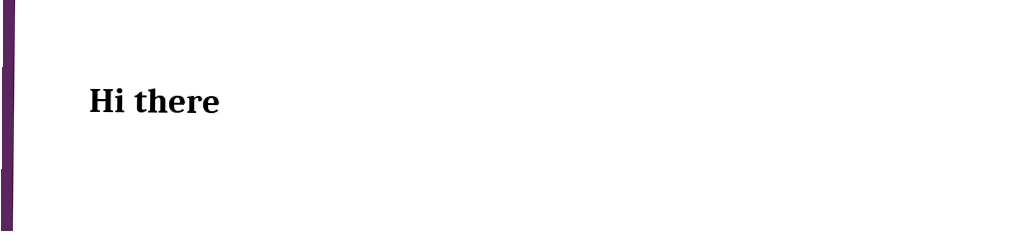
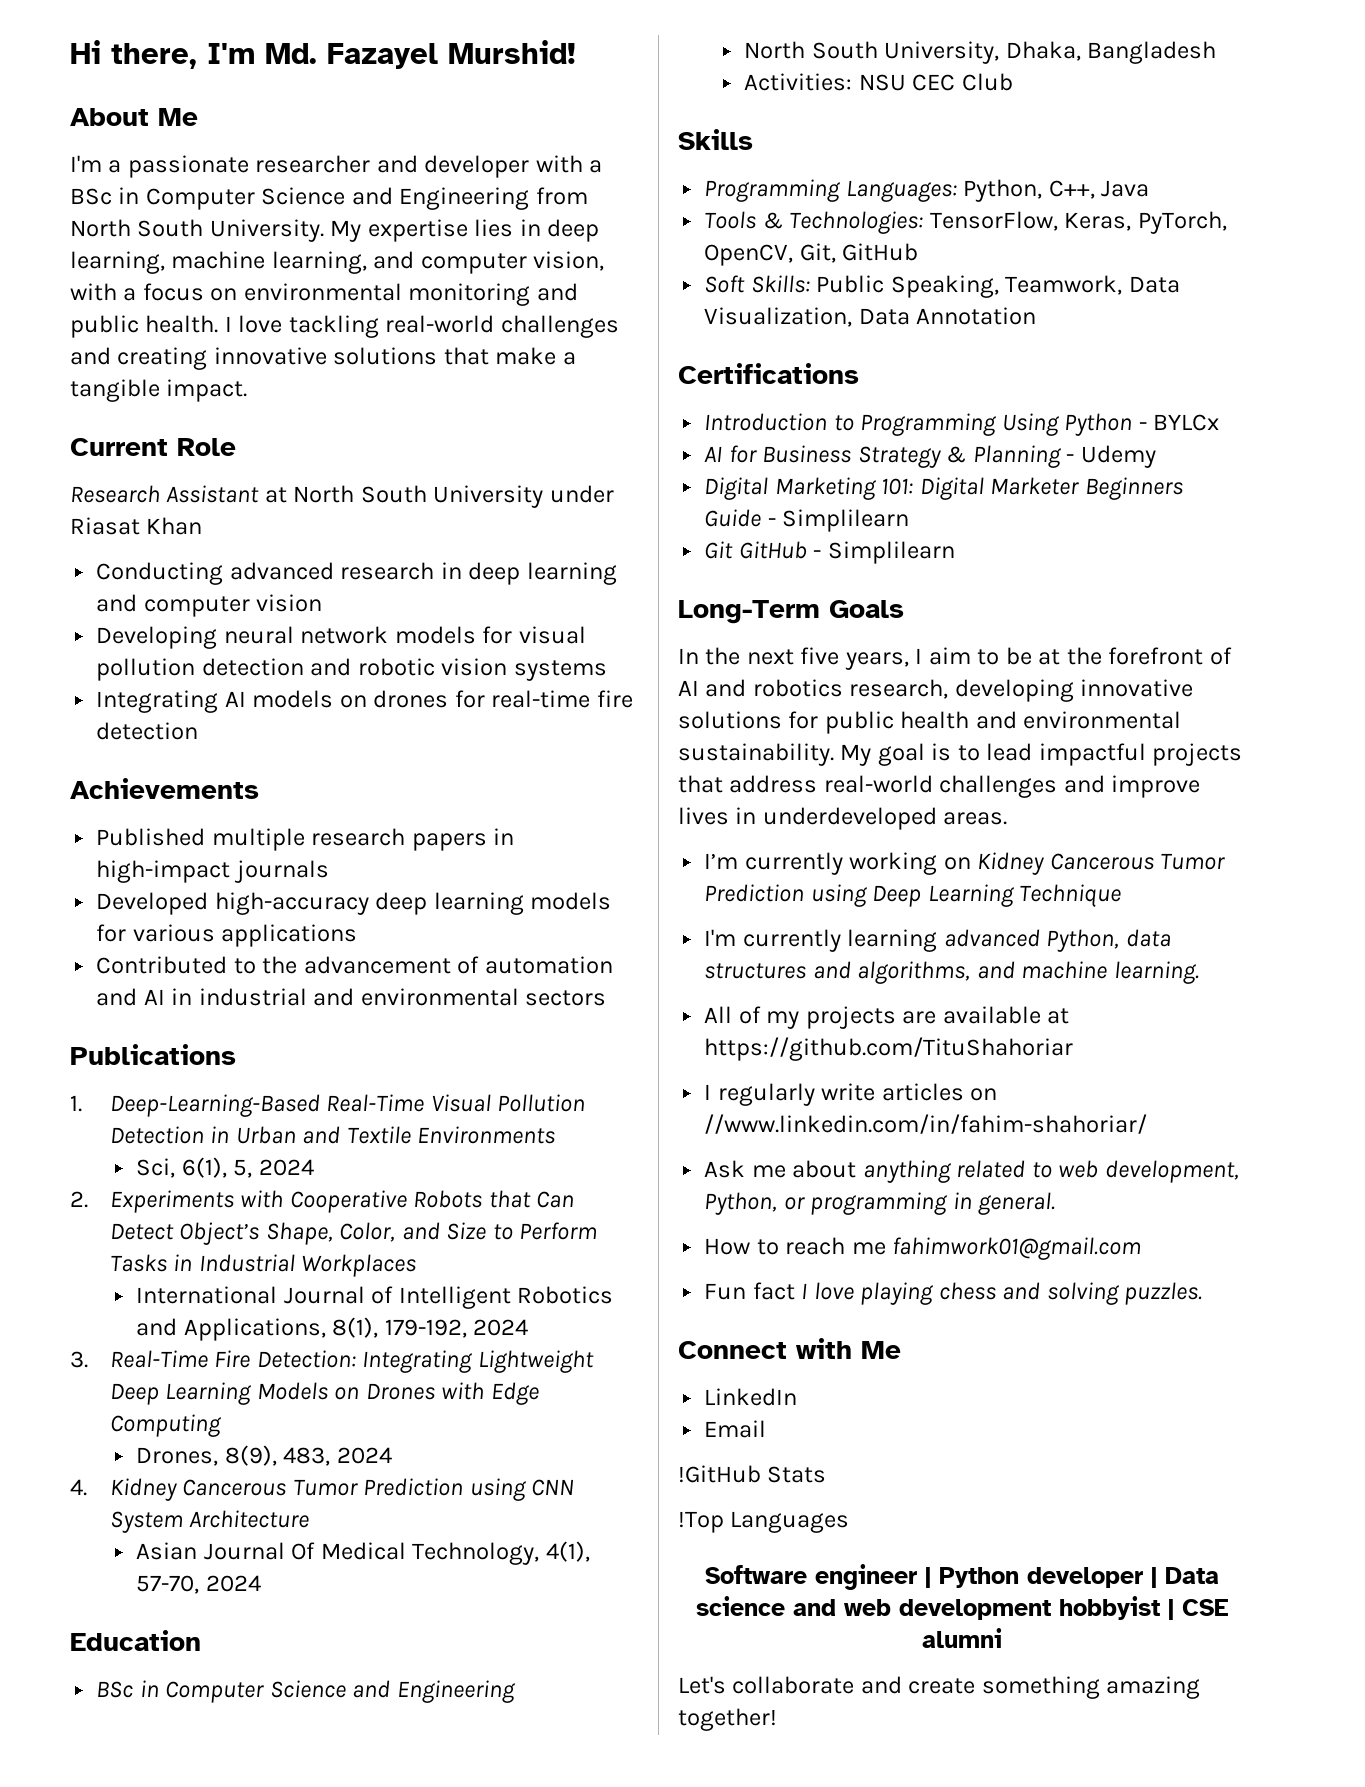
[134,87,222,114] there -> [111,40,576,69] [70,108,198,126] [70,155,603,178] [70,187,588,210] [70,219,600,242] [70,251,605,274] [70,283,578,306] [70,315,619,338] [70,347,576,370] [70,379,248,402] [70,438,236,456] [70,485,614,508] [70,517,203,535] [96,562,617,585] [96,594,323,617] [96,626,586,649] [96,658,607,681] [96,690,633,713] [96,722,199,740] [70,778,259,799] [96,828,515,851] [96,860,329,883] [96,892,612,915] [96,924,358,947] [96,956,613,974] [96,988,607,1006] [70,1044,236,1065] [70,1094,586,1117] [109,1126,556,1144] [136,1157,314,1178] [70,1190,575,1213] [109,1222,598,1245] [109,1254,417,1277] [136,1286,614,1309] [136,1317,529,1341] [70,1350,594,1373] [109,1382,539,1405] [109,1414,221,1437] [136,1445,392,1466] [70,1478,575,1501] [109,1510,310,1533] [136,1541,590,1565] [136,1575,261,1594] [70,1630,201,1651] [96,1680,515,1703] [744,41,1217,64] [744,73,1013,91] [678,129,753,150] [704,179,1150,202] [704,211,1227,234] [704,243,919,266] [704,275,1180,298] [704,307,1037,327] [678,363,859,384] [704,413,1220,436] [704,445,1156,468] [704,477,1183,500] [704,509,910,532] [704,541,955,564] [678,600,904,624] [678,647,1232,670] [678,679,1194,702] [678,711,1182,734] [678,743,1243,766] [678,775,1201,798] [678,807,1008,830] [704,852,1226,875] [704,884,1122,907] [704,929,1171,952] [704,961,1199,984] [704,1006,1070,1029] [704,1037,1074,1061] [704,1083,998,1106] [704,1114,1148,1134] [704,1160,1239,1183] [704,1192,1056,1215] [704,1237,1142,1260] [704,1282,1203,1305] [678,1338,901,1359] [704,1388,798,1406] [704,1420,767,1438] [678,1465,827,1483] [678,1511,850,1533] [705,1564,1219,1590] [695,1596,1229,1620] [922,1628,1002,1648] [678,1676,1201,1699] [678,1708,777,1731] there, I'm Md. Fazayel Murshid! // About Me // I'm a passionate researcher and developer with a BSc in Computer Science and Engineering from North South University. My expertise lies in deep learning, machine learning, and computer vision, with a focus on environmental monitoring and public health. I love tackling real-world challenges and creating innovative solutions that make a tangible impact. // Current Role // Research Assistant at North South University under Riasat Khan // Conducting advanced research in deep learning and computer vision // Developing neural network models for visual pollution detection and robotic vision systems // Integrating AI models on drones for real-time fire detection // Achievements // Published multiple research papers in high-impact journals // Developed high-accuracy deep learning models for various applications // Contributed to the advancement of automation and AI in industrial and environmental sectors // Publications // 1. Deep-Learning-Based Real-Time Visual Pollution Detection in Urban and Textile Environments // Sci, 6(1), 5, 2024 // 2. Experiments with Cooperative Robots that Can Detect Object’s Shape, Color, and Size to Perform Tasks in Industrial Workplaces // International Journal of Intelligent Robotics and Applications, 8(1), 179-192, 2024 // 3. Real-Time Fire Detection: Integrating Lightweight Deep Learning Models on Drones with Edge Computing // Drones, 8(9), 483, 2024 // 4. Kidney Cancerous Tumor Prediction using CNN System Architecture // Asian Journal Of Medical Technology, 4(1), 57-70, 2024 // Education // BSc in Computer Science and Engineering // North South University, Dhaka, Bangladesh // Activities: NSU CEC Club // Skills // Programming Languages: Python, C++, Java // Tools & Technologies: TensorFlow, Keras, PyTorch, OpenCV, Git, GitHub // Soft Skills: Public Speaking, Teamwork, Data Visualization, Data Annotation // Certifications // Introduction to Programming Using Python - BYLCx // AI for Business Strategy & Planning - Udemy // Digital Marketing 101: Digital Marketer Beginners Guide - Simplilearn // Git GitHub - Simplilearn // Long-Term Goals // In the next five years, I aim to be at the forefront of AI and robotics research, developing innovative solutions for public health and environmental sustainability. My goal is to lead impactful projects that address real-world challenges and improve lives in underdeveloped areas. // I’m currently working on Kidney Cancerous Tumor Prediction using Deep Learning Technique // I'm currently learning advanced Python, data structures and algorithms, and machine learning. // All of my projects are available at https://github.com/TituShahoriar // I regularly write articles on //www.linkedin.com/in/fahim-shahoriar/ // Ask me about anything related to web development, Python, or programming in general. // How to reach me fahimwork01@gmail.com // Fun fact I love playing chess and solving puzzles. // Connect with Me // LinkedIn // Email // !GitHub Stats // !Top Languages // Software engineer | Python developer | Data science and web development hobbyist | CSE alumni // Let's collaborate and create something amazing together!

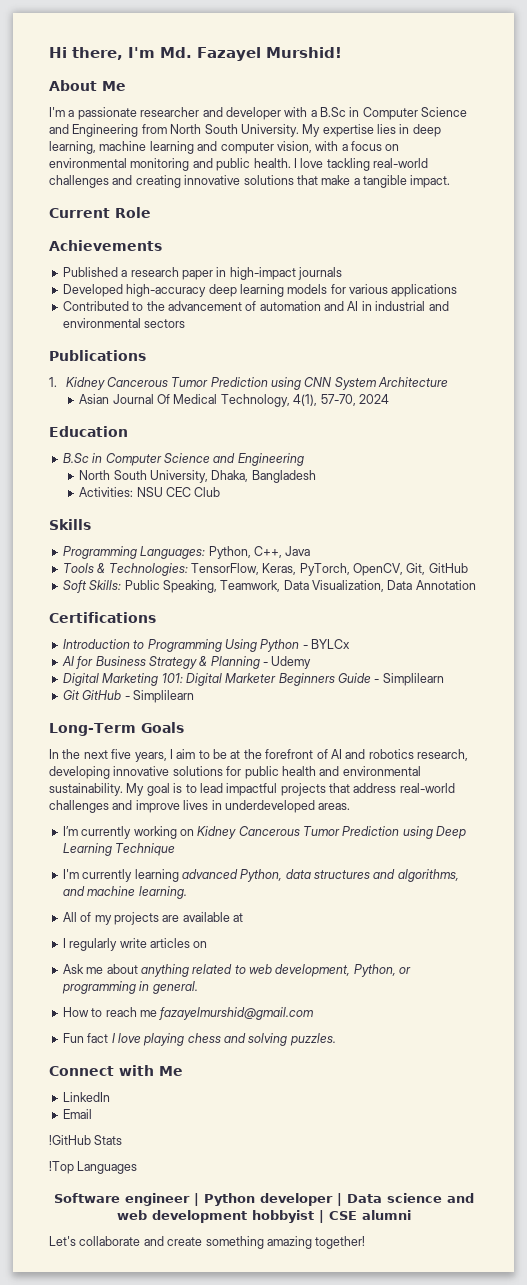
[70,188,112,205] BSc -> [320,107,346,117] B.Sc
[271,251,367,274] learning, -> [149,141,194,154] learning
[70,485,614,508] [70,517,203,535] [96,562,617,585] [96,594,323,617] [96,626,586,649] [96,658,607,681] [96,690,633,713] [96,722,199,740] // Research Assistant at North South University under Riasat Khan // Conducting advanced research in deep learning and computer vision // Developing neural network models for visual pollution detection and robotic vision systems // Integrating AI models on drones for real-time fire detection -> (151, 212) none
[211,828,487,851] multiple research papers -> [121,267,213,280] a research paper
[109,1094,586,1117] [109,1126,556,1144] [136,1157,314,1178] [70,1190,575,1213] [109,1222,598,1245] [109,1254,417,1277] [136,1286,614,1309] [136,1317,529,1341] [70,1350,594,1373] [109,1382,539,1405] [109,1414,221,1437] [136,1445,392,1466] [70,1479,87,1496] Deep-Learning-Based Real-Time Visual Pollution Detection in Urban and Textile Environments // Sci, 6(1), 5, 2024 // 2. Experiments with Cooperative Robots that Can Detect Object’s Shape, Color, and Size to Perform Tasks in Industrial Workplaces // International Journal of Intelligent Robotics and Applications, 8(1), 179-192, 2024 // 3. Real-Time Fire Detection: Integrating Lightweight Deep Learning Models on Drones with Edge Computing // Drones, 8(9), 483, 2024 // 4. -> (57, 382) none
[96,1681,134,1698] BSc -> [62,453,89,463] B.Sc
[704,1037,1074,1061] https://github.com/TituShahoriar -> (243, 917) none
[704,1114,1148,1134] //www.linkedin.com/in/fahim-shahoriar/ -> (208, 944) none
[892,1237,1142,1260] fahimwork01@gmail.com -> [159,1007,315,1020] fazayelmurshid@gmail.com

